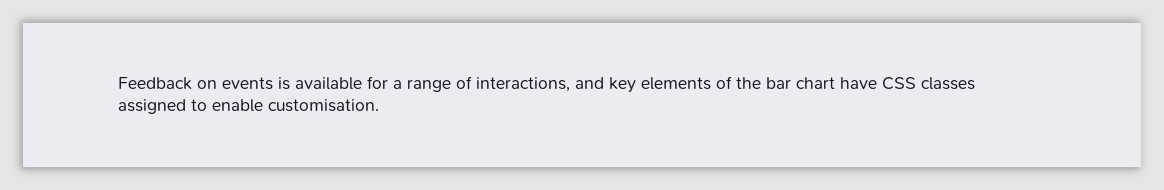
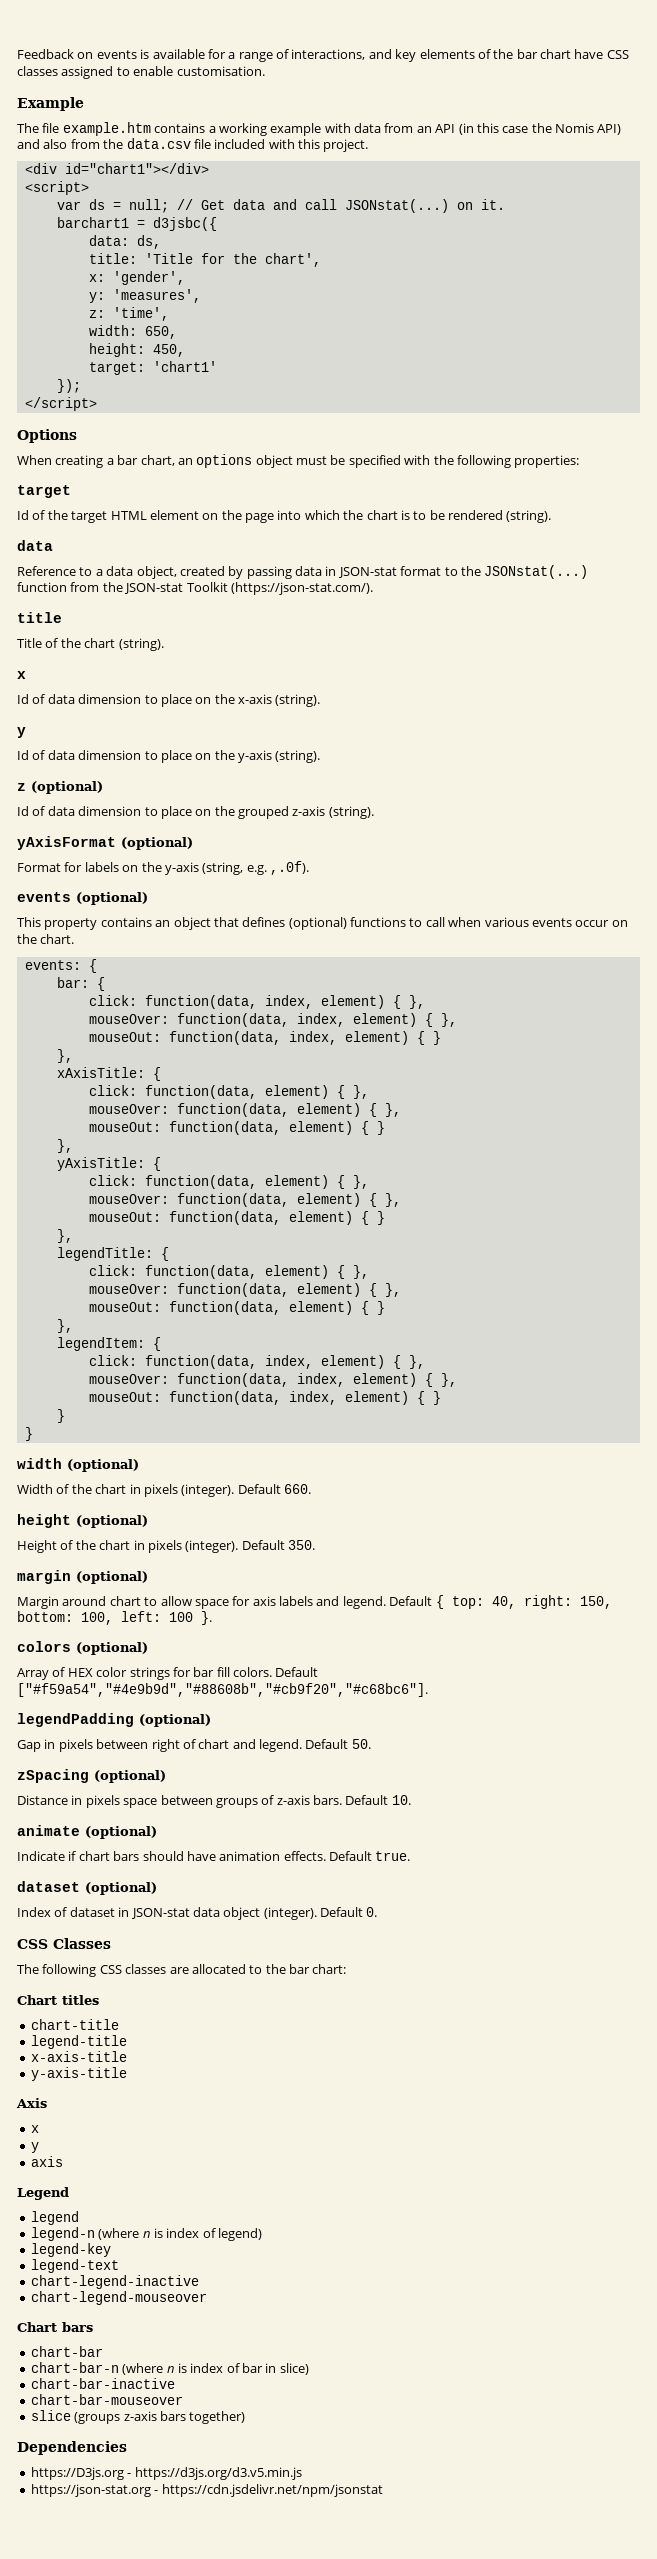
(379, 105) none -> [17,97,84,111] [17,122,622,136] [17,138,369,152] [24,163,209,174] [24,181,89,195] [56,199,505,213] [56,217,217,231] [88,235,161,249] [88,253,321,267] [88,271,185,285] [88,289,201,303] [88,307,169,321] [88,325,177,339] [88,343,185,357] [88,361,217,375] [56,379,81,393] [24,397,97,411] [17,429,77,443] [17,454,580,468] [17,485,71,498] [17,510,552,523] [17,540,53,551] [17,565,589,579] [17,582,373,595] [17,612,62,623] [17,638,164,651] [17,671,26,679] [17,694,321,707] [17,727,26,738] [17,750,321,763] [17,781,103,794] [17,806,374,819] [17,836,193,850] [17,861,309,875] [17,892,148,905] [17,917,628,930] [17,934,75,944] [24,959,97,973] [56,977,105,991] [88,995,425,1009] [88,1013,457,1027] [88,1031,441,1045] [56,1049,73,1063] [56,1067,161,1081] [88,1085,369,1099] [88,1103,401,1117] [88,1121,385,1135] [56,1139,73,1153] [56,1157,161,1171] [88,1175,369,1189] [88,1193,401,1207] [88,1211,385,1225] [56,1229,73,1243] [56,1247,169,1261] [88,1265,369,1279] [88,1283,401,1297] [88,1301,385,1315] [56,1319,73,1333] [56,1337,161,1351] [88,1355,425,1369] [88,1373,457,1387] [88,1391,441,1405] [56,1409,65,1423] [24,1427,33,1441] [17,1458,139,1472] [17,1484,311,1497] [17,1514,148,1528] [17,1540,315,1553] [17,1570,148,1584] [17,1595,612,1609] [17,1611,212,1625] [17,1641,148,1655] [17,1667,319,1680] [17,1683,428,1697] [17,1713,211,1727] [17,1739,371,1752] [17,1769,166,1783] [17,1795,411,1808] [17,1825,157,1839] [17,1851,411,1861] [17,1881,157,1895] [17,1907,378,1920] [17,1938,111,1949] [17,1964,347,1977] [17,1995,99,2005] [30,2019,119,2030] [30,2035,127,2049] [30,2051,127,2062] [30,2067,127,2081] [16,2098,47,2108] [30,2125,39,2133] [30,2142,39,2153] [30,2156,63,2167] [17,2187,69,2200] [30,2211,79,2225] [30,2227,262,2241] [30,2243,111,2257] [30,2259,119,2273] [30,2275,199,2289] [30,2291,207,2305] [17,2322,93,2332] [30,2346,103,2357] [30,2362,309,2375] [30,2378,175,2389] [30,2394,183,2405] [30,2410,246,2424] [17,2441,127,2455] [30,2467,302,2480] [30,2484,383,2497] // Example // The file example.htm contains a working example with data from an API (in this case the Nomis API) and also from the data.csv file included with this project. // <div id="chart1"></div> // <script> // var ds = null; // Get data and call JSONstat(...) on it. // barchart1 = d3jsbc({ // data: ds, // title: 'Title for the chart', // x: 'gender', // y: 'measures', // z: 'time', // width: 650, // height: 450, // target: 'chart1' // }); // </script> // Options // When creating a bar chart, an options object must be specified with the following properties: // target // Id of the target HTML element on the page into which the chart is to be rendered (string). // data // Reference to a data object, created by passing data in JSON-stat format to the JSONstat(...) function from the JSON-stat Toolkit (https://json-stat.com/). // title // Title of the chart (string). // x // Id of data dimension to place on the x-axis (string). // y // Id of data dimension to place on the y-axis (string). // z (optional) // Id of data dimension to place on the grouped z-axis (string). // yAxisFormat (optional) // Format for labels on the y-axis (string, e.g. ,.0f). // events (optional) // This property contains an object that defines (optional) functions to call when various events occur on the chart. // events: { // bar: { // click: function(data, index, element) { }, // mouseOver: function(data, index, element) { }, // mouseOut: function(data, index, element) { } // }, // xAxisTitle: { // click: function(data, element) { }, // mouseOver: function(data, element) { }, // mouseOut: function(data, element) { } // }, // yAxisTitle: { // click: function(data, element) { }, // mouseOver: function(data, element) { }, // mouseOut: function(data, element) { } // }, // legendTitle: { // click: function(data, element) { }, // mouseOver: function(data, element) { }, // mouseOut: function(data, element) { } // }, // legendItem: { // click: function(data, index, element) { }, // mouseOver: function(data, index, element) { }, // mouseOut: function(data, index, element) { } // } // } // width (optional) // Width of the chart in pixels (integer). Default 660. // height (optional) // Height of the chart in pixels (integer). Default 350. // margin (optional) // Margin around chart to allow space for axis labels and legend. Default { top: 40, right: 150, bottom: 100, left: 100 }. // colors (optional) // Array of HEX color strings for bar fill colors. Default ["#f59a54","#4e9b9d","#88608b","#cb9f20","#c68bc6"]. // legendPadding (optional) // Gap in pixels between right of chart and legend. Default 50. // zSpacing (optional) // Distance in pixels space between groups of z-axis bars. Default 10. // animate (optional) // Indicate if chart bars should have animation effects. Default true. // dataset (optional) // Index of dataset in JSON-stat data object (integer). Default 0. // CSS Classes // The following CSS classes are allocated to the bar chart: // Chart titles // chart-title // legend-title // x-axis-title // y-axis-title // Axis // x // y // axis // Legend // legend // legend-n (where n is index of legend) // legend-key // legend-text // chart-legend-inactive // chart-legend-mouseover // Chart bars // chart-bar // chart-bar-n (where n is index of bar in slice) // chart-bar-inactive // chart-bar-mouseover // slice (groups z-axis bars together) // Dependencies // https://D3js.org - https://d3js.org/d3.v5.min.js // https://json-stat.org - https://cdn.jsdelivr.net/npm/jsonstat

